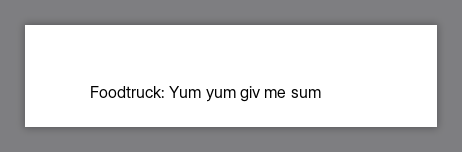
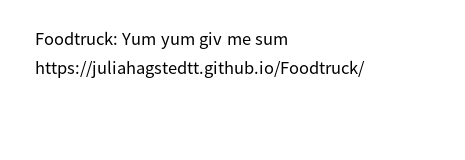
(321, 93) none -> [35,60,365,78] // https://juliahagstedtt.github.io/Foodtruck/

